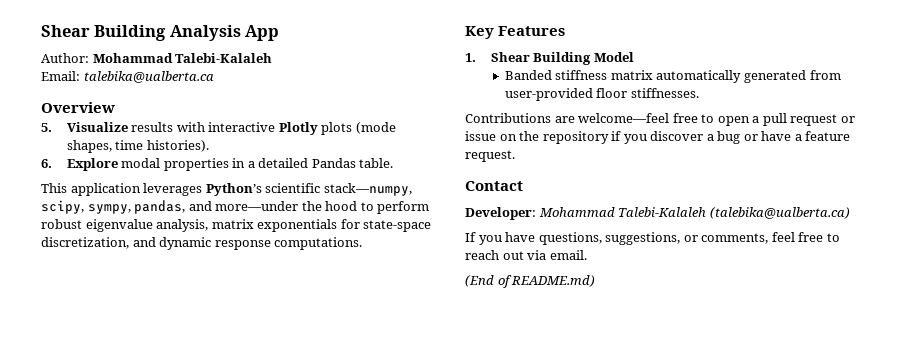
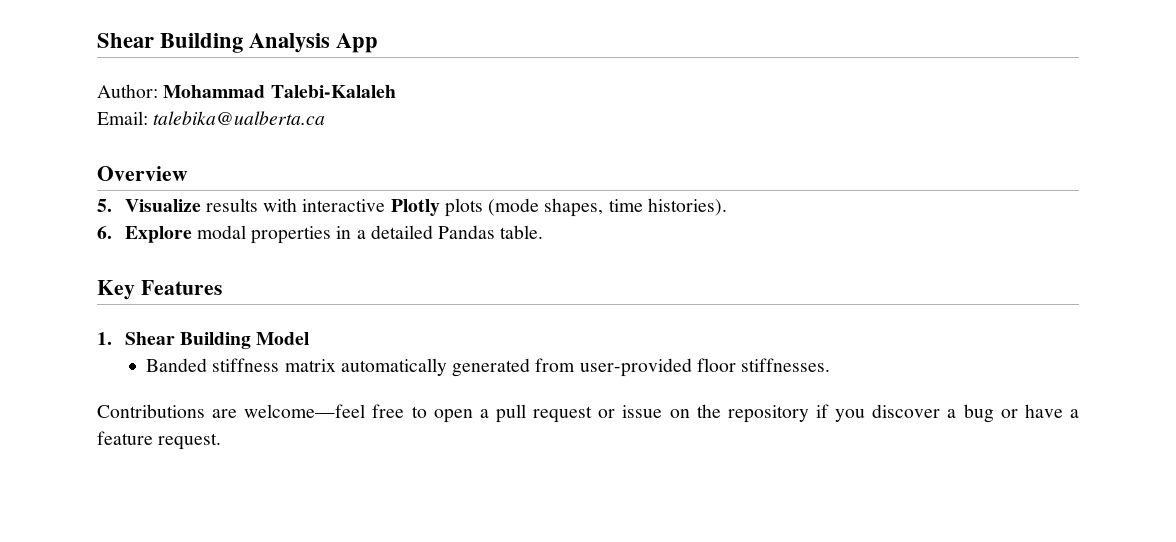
[41,183,412,196] [41,200,430,214] [41,219,432,232] [41,237,363,250] // This application leverages Python’s scientific stack—numpy, scipy, sympy, pandas, and more—under the hood to perform robust eigenvalue analysis, matrix exponentials for state-space discretization, and dynamic response computations. -> (544, 232) none
[465,181,523,191] [465,207,850,220] [465,232,840,245] [465,250,587,260] [465,275,596,288] // Contact // Developer: Mohammad Talebi-Kalaleh (talebika@ualberta.ca) // If you have questions, suggestions, or comments, feel free to reach out via email. // (End of README.md) -> (222, 441) none

